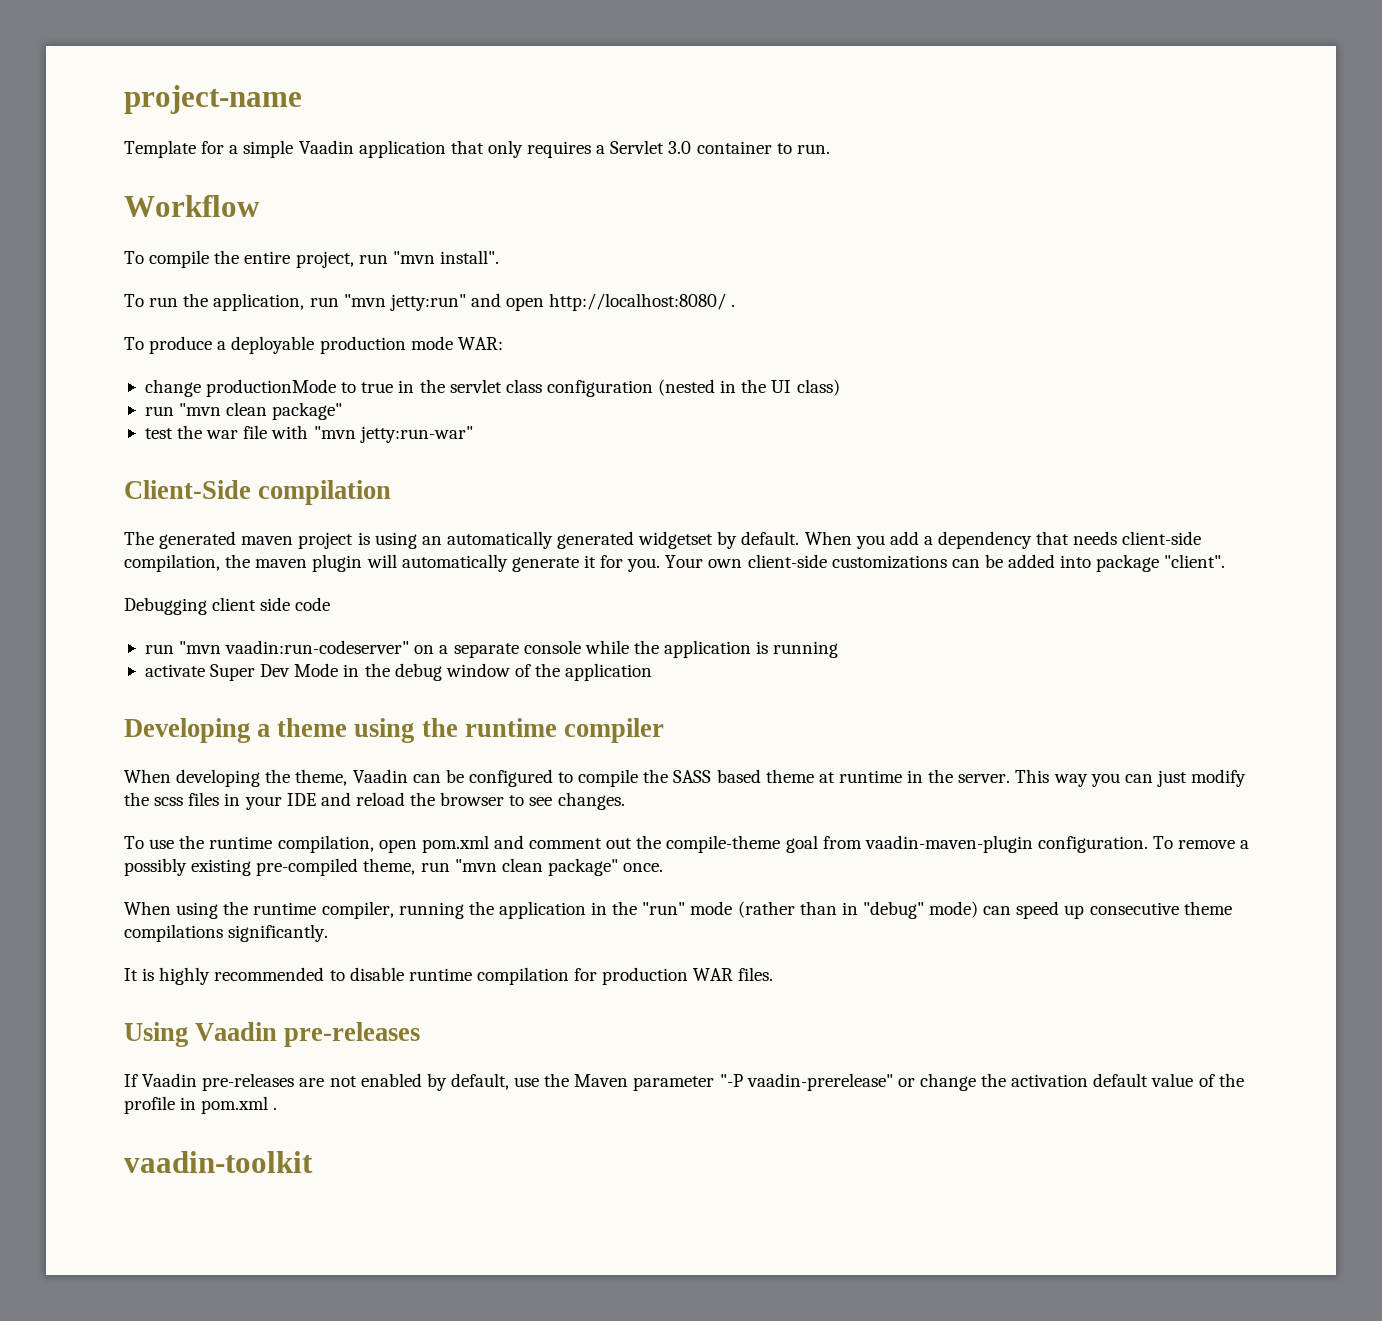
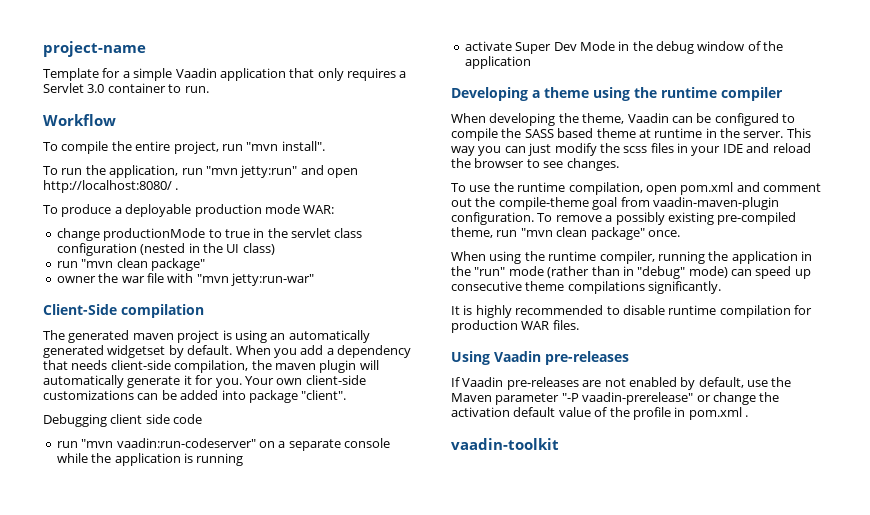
[144,428,173,439] test -> [56,276,96,283] owner

